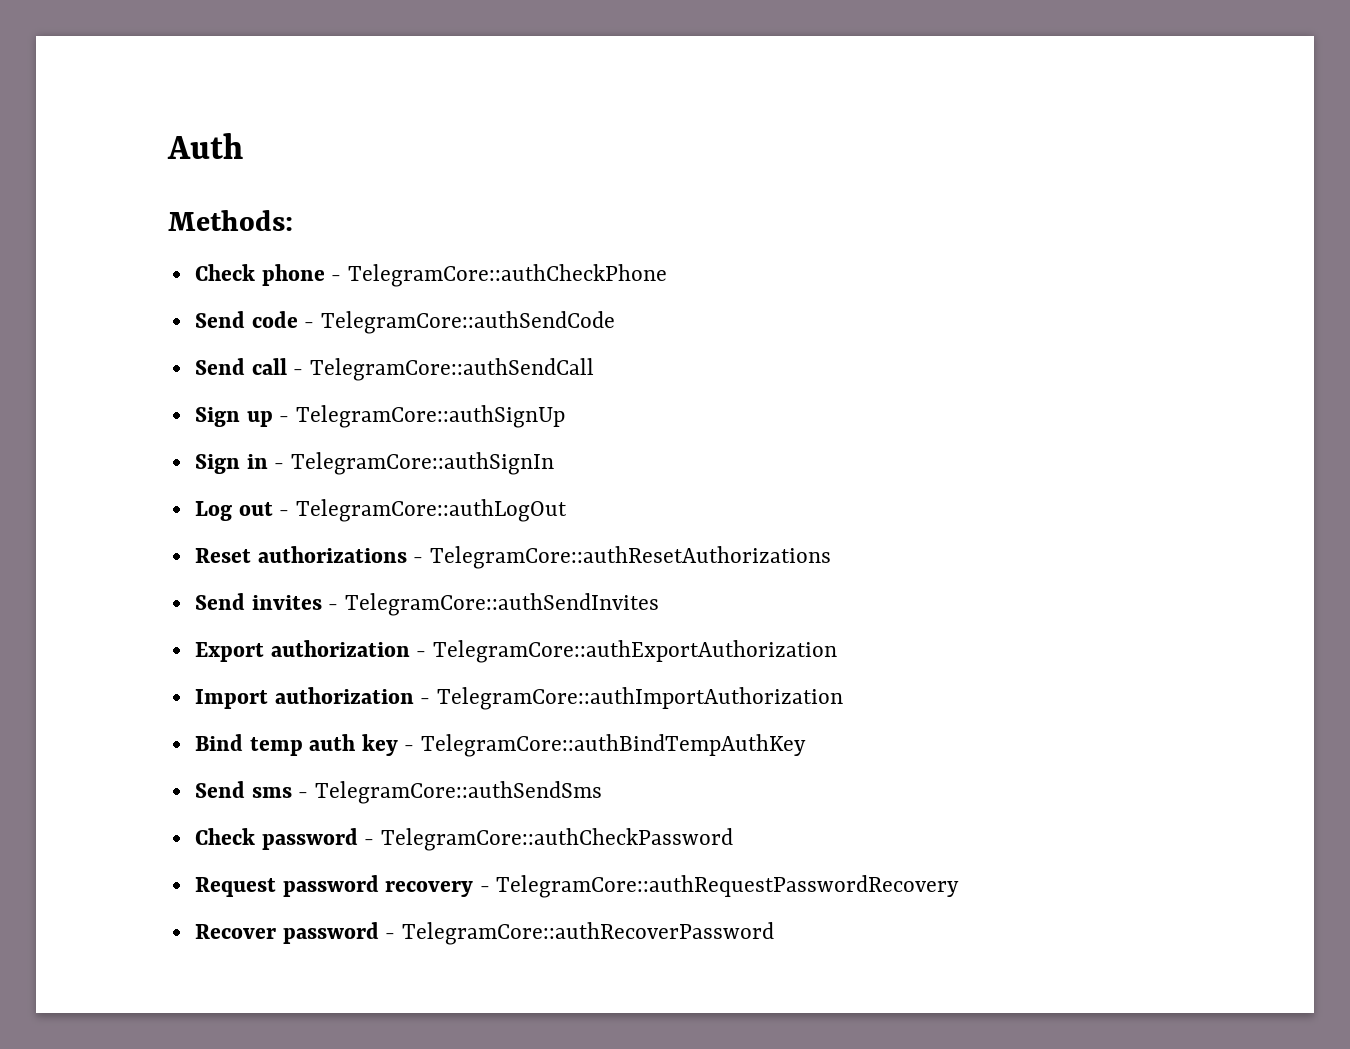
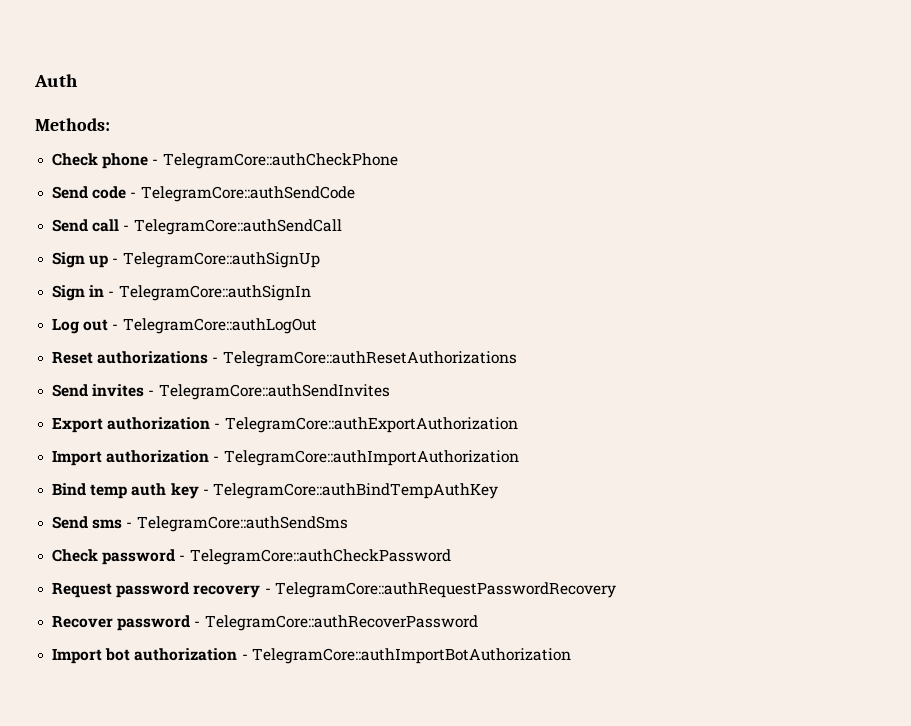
(774, 933) none -> [52,648,571,664] // Import bot authorization - TelegramCore::authImportBotAuthorization

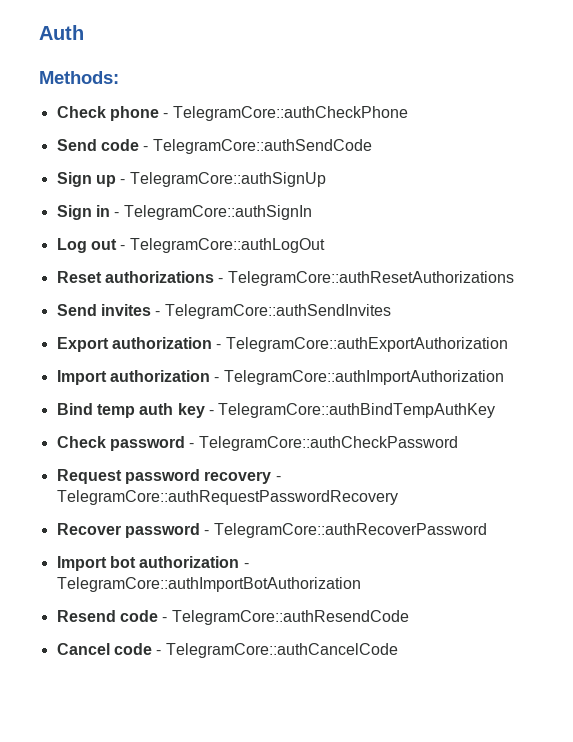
[52,219,342,235] // Send call - TelegramCore::authSendCall -> (372, 146) none
[52,516,348,532] // Send sms - TelegramCore::authSendSms -> (496, 410) none
(571, 656) none -> [56,610,409,625] [56,643,398,658] // Resend code - TelegramCore::authResendCode // Cancel code - TelegramCore::authCancelCode

